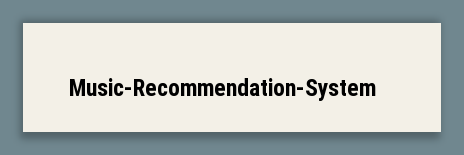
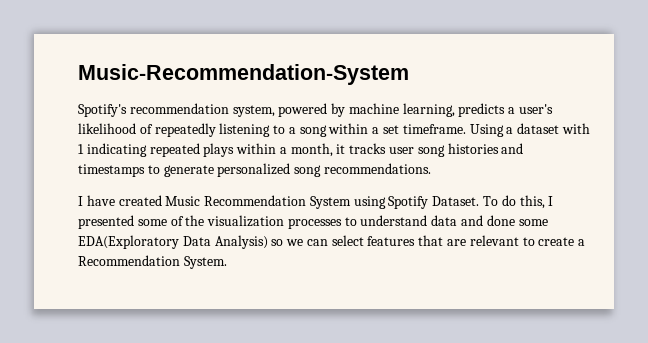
(376, 89) none -> [78,103,554,117] [78,123,590,137] [78,143,524,157] [78,163,431,177] [78,195,554,209] [78,215,548,229] [78,235,586,249] [78,255,227,269] // Spotify's recommendation system, powered by machine learning, predicts a user's likelihood of repeatedly listening to a song within a set timeframe. Using a dataset with 1 indicating repeated plays within a month, it tracks user song histories and timestamps to generate personalized song recommendations. // I have created Music Recommendation System using Spotify Dataset. To do this, I presented some of the visualization processes to understand data and done some EDA(Exploratory Data Analysis) so we can select features that are relevant to create a Recommendation System.

